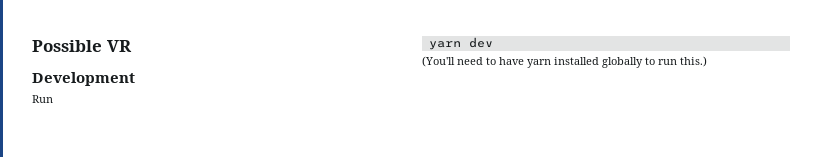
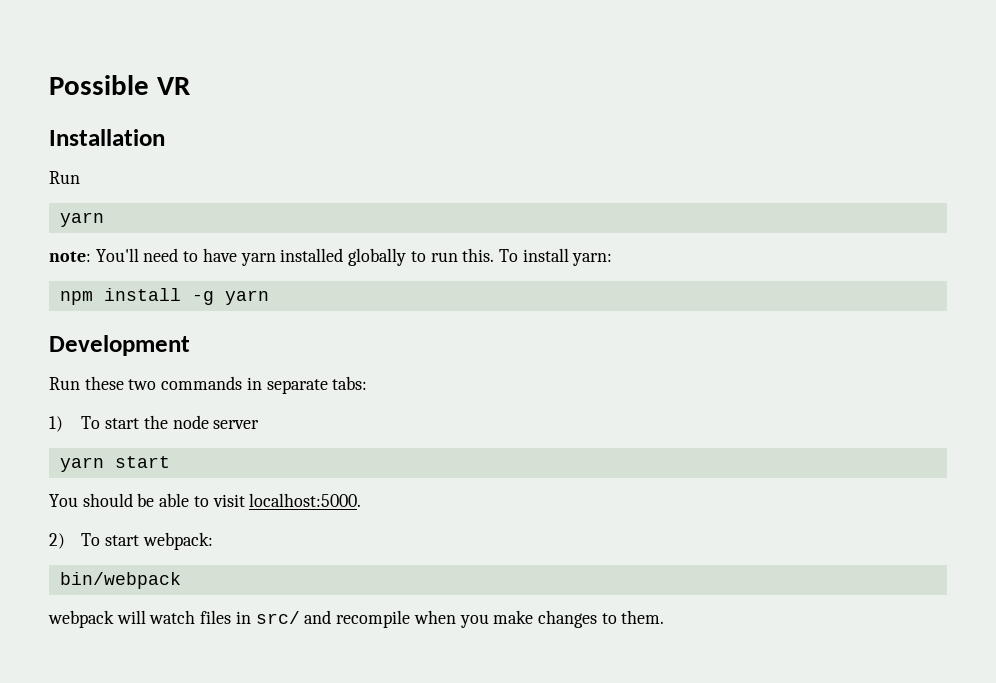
[32,72,135,86] Development -> [49,129,165,146] Installation
[468,37,493,48] [422,56,455,67] dev // (You'll -> [49,248,139,262] // note: You'll
[680,56,707,67] this.) -> [462,248,613,266] [59,288,269,305] [49,335,190,356] [49,376,368,394] [49,415,260,432] [59,456,170,472] [49,493,362,507] [49,532,213,550] [59,572,181,589] [48,610,665,628] this. To install yarn: // npm install -g yarn // Development // Run these two commands in separate tabs: // 1) To start the node server // yarn start // You should be able to visit localhost:5000. // 2) To start webpack: // bin/webpack // webpack will watch files in src/ and recompile when you make changes to them.

